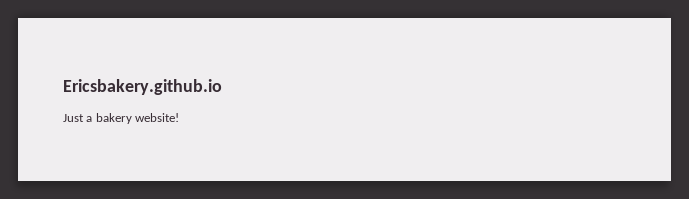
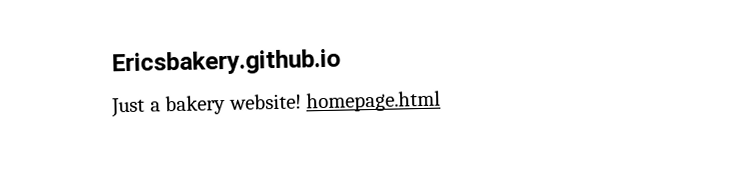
(180, 117) none -> [306,90,442,113] homepage.html

